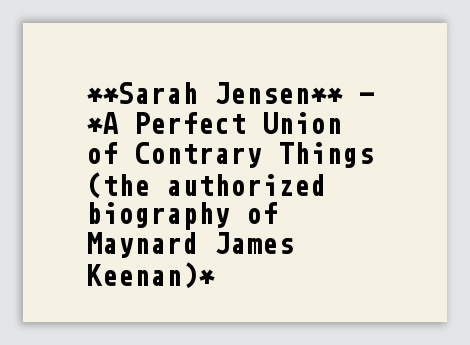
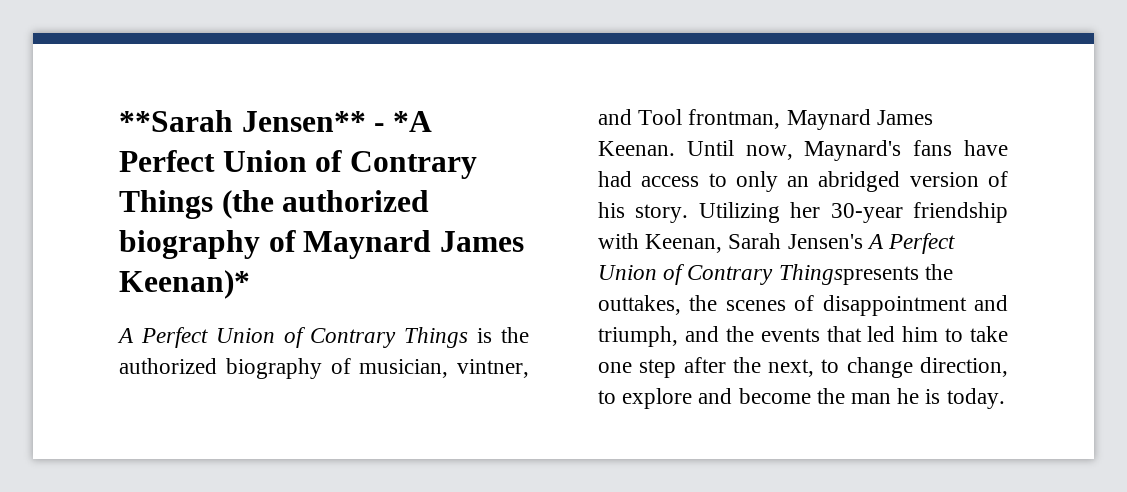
(215, 275) none -> [117,327,529,348] [119,358,529,379] [598,109,933,130] [598,140,1008,161] [598,171,1008,192] [598,202,1008,223] [598,233,956,254] [598,264,953,285] [598,295,1008,316] [598,326,1008,347] [598,357,1008,378] [598,388,1005,409] // A Perfect Union of Contrary Things is the authorized biography of musician, vintner, and Tool frontman, Maynard James Keenan. Until now, Maynard's fans have had access to only an abridged version of his story. Utilizing her 30-year friendship with Keenan, Sarah Jensen's A Perfect Union of Contrary Thingspresents the outtakes, the scenes of disappointment and triumph, and the events that led him to take one step after the next, to change direction, to explore and become the man he is today.

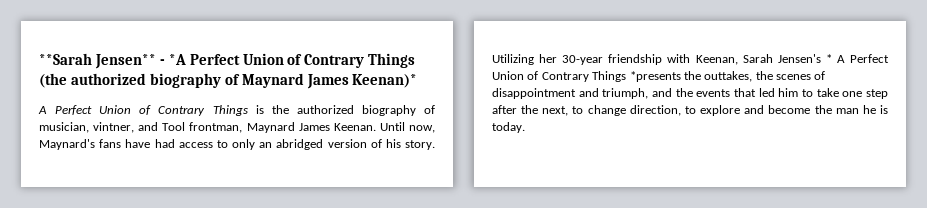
[866,233,956,254] [598,264,919,285] A Perfect Union of Contrary Thingspresents -> [825,54,889,63] [492,71,681,82] * A Perfect Union of Contrary Things *presents

